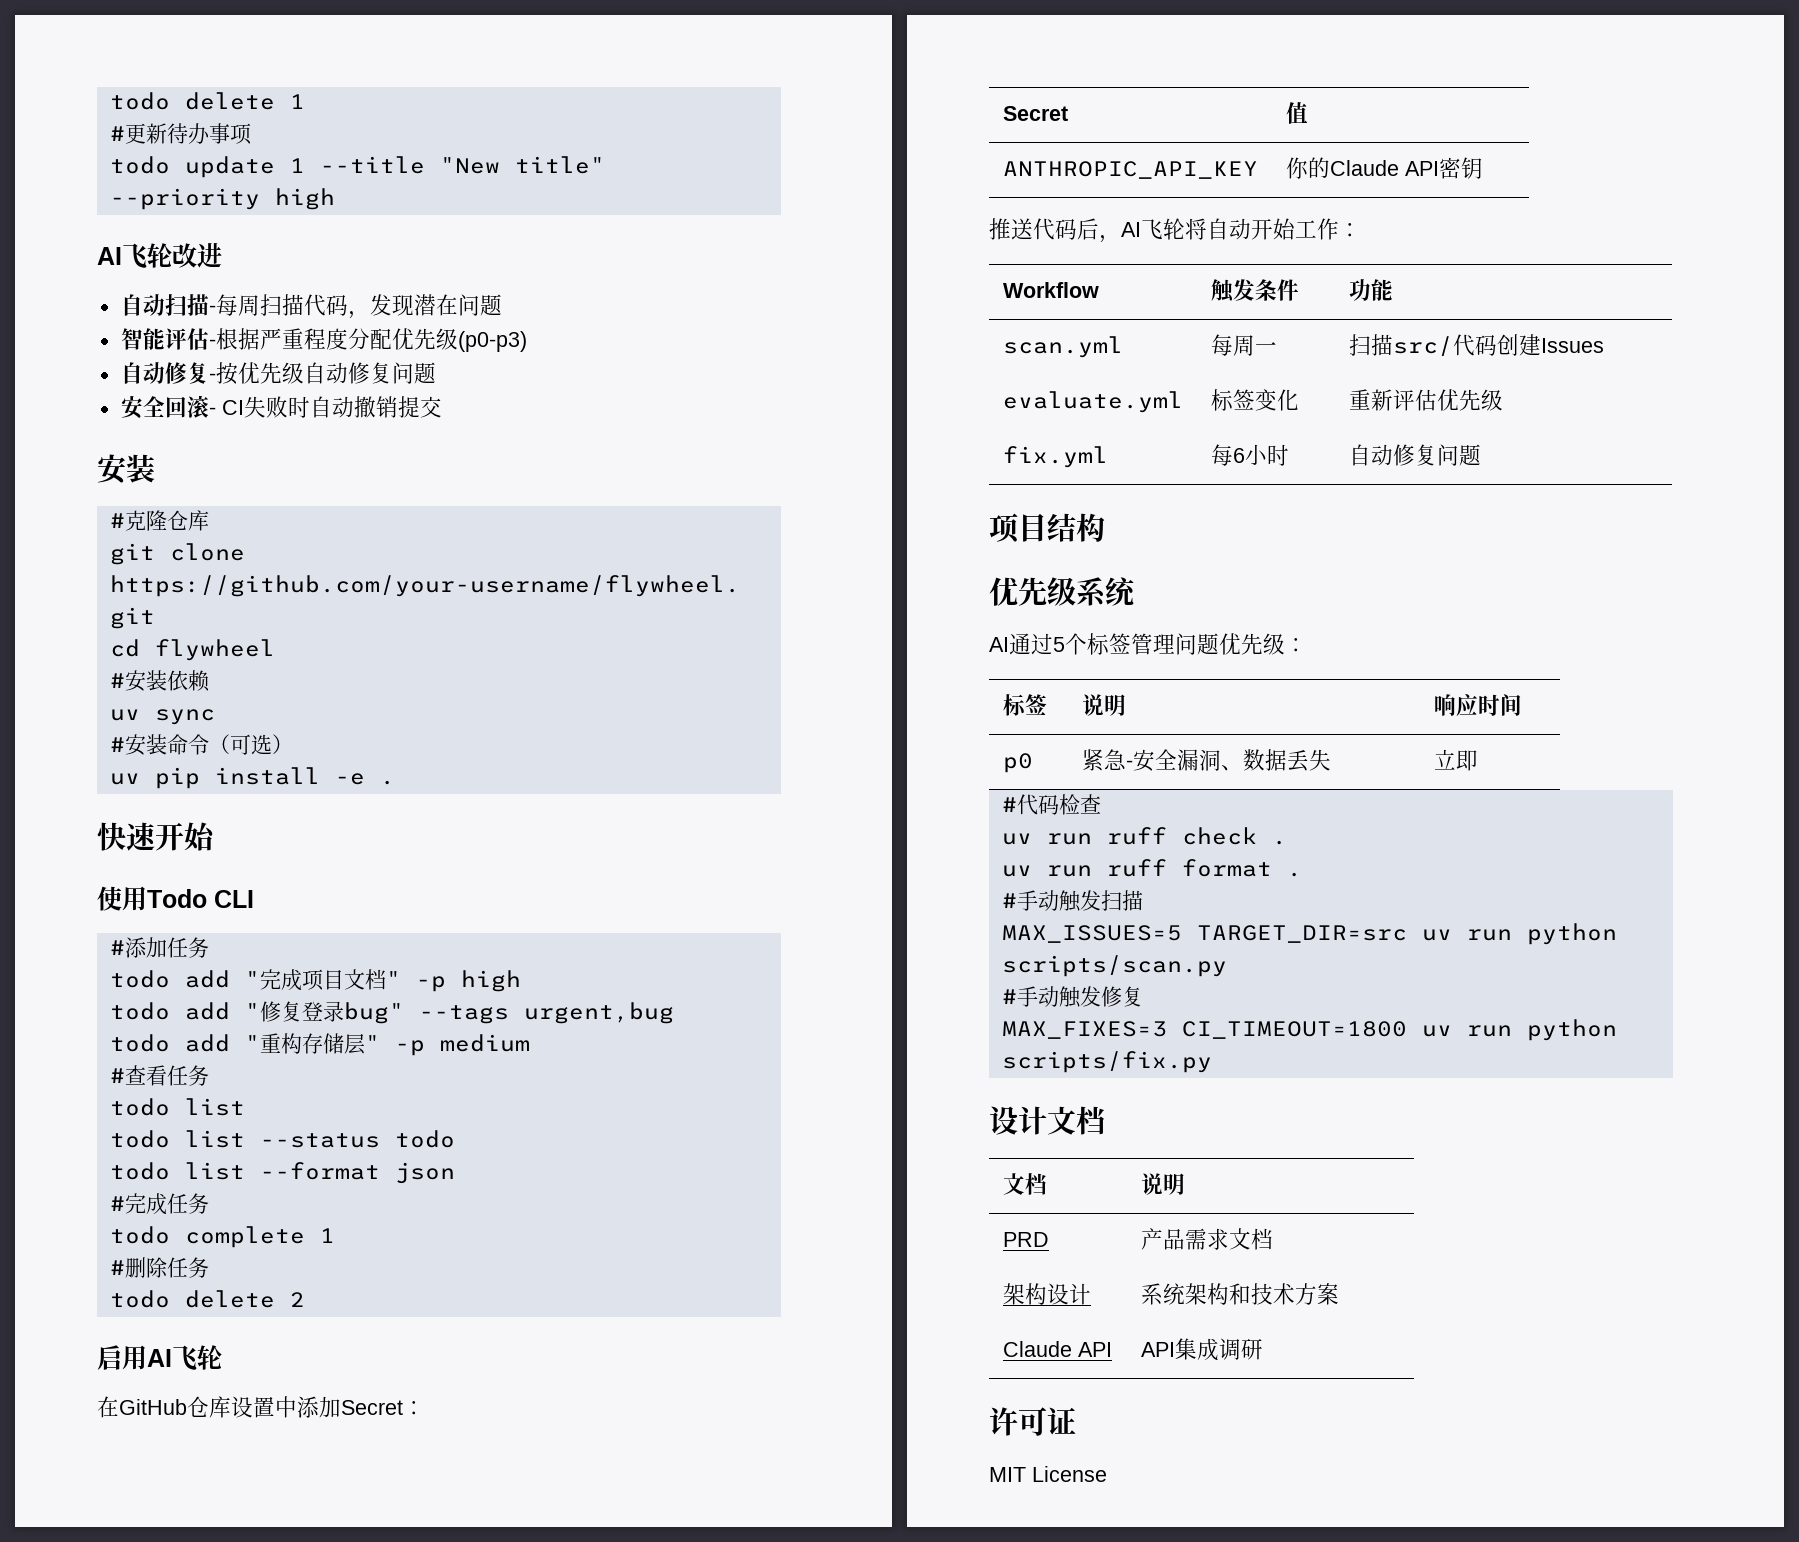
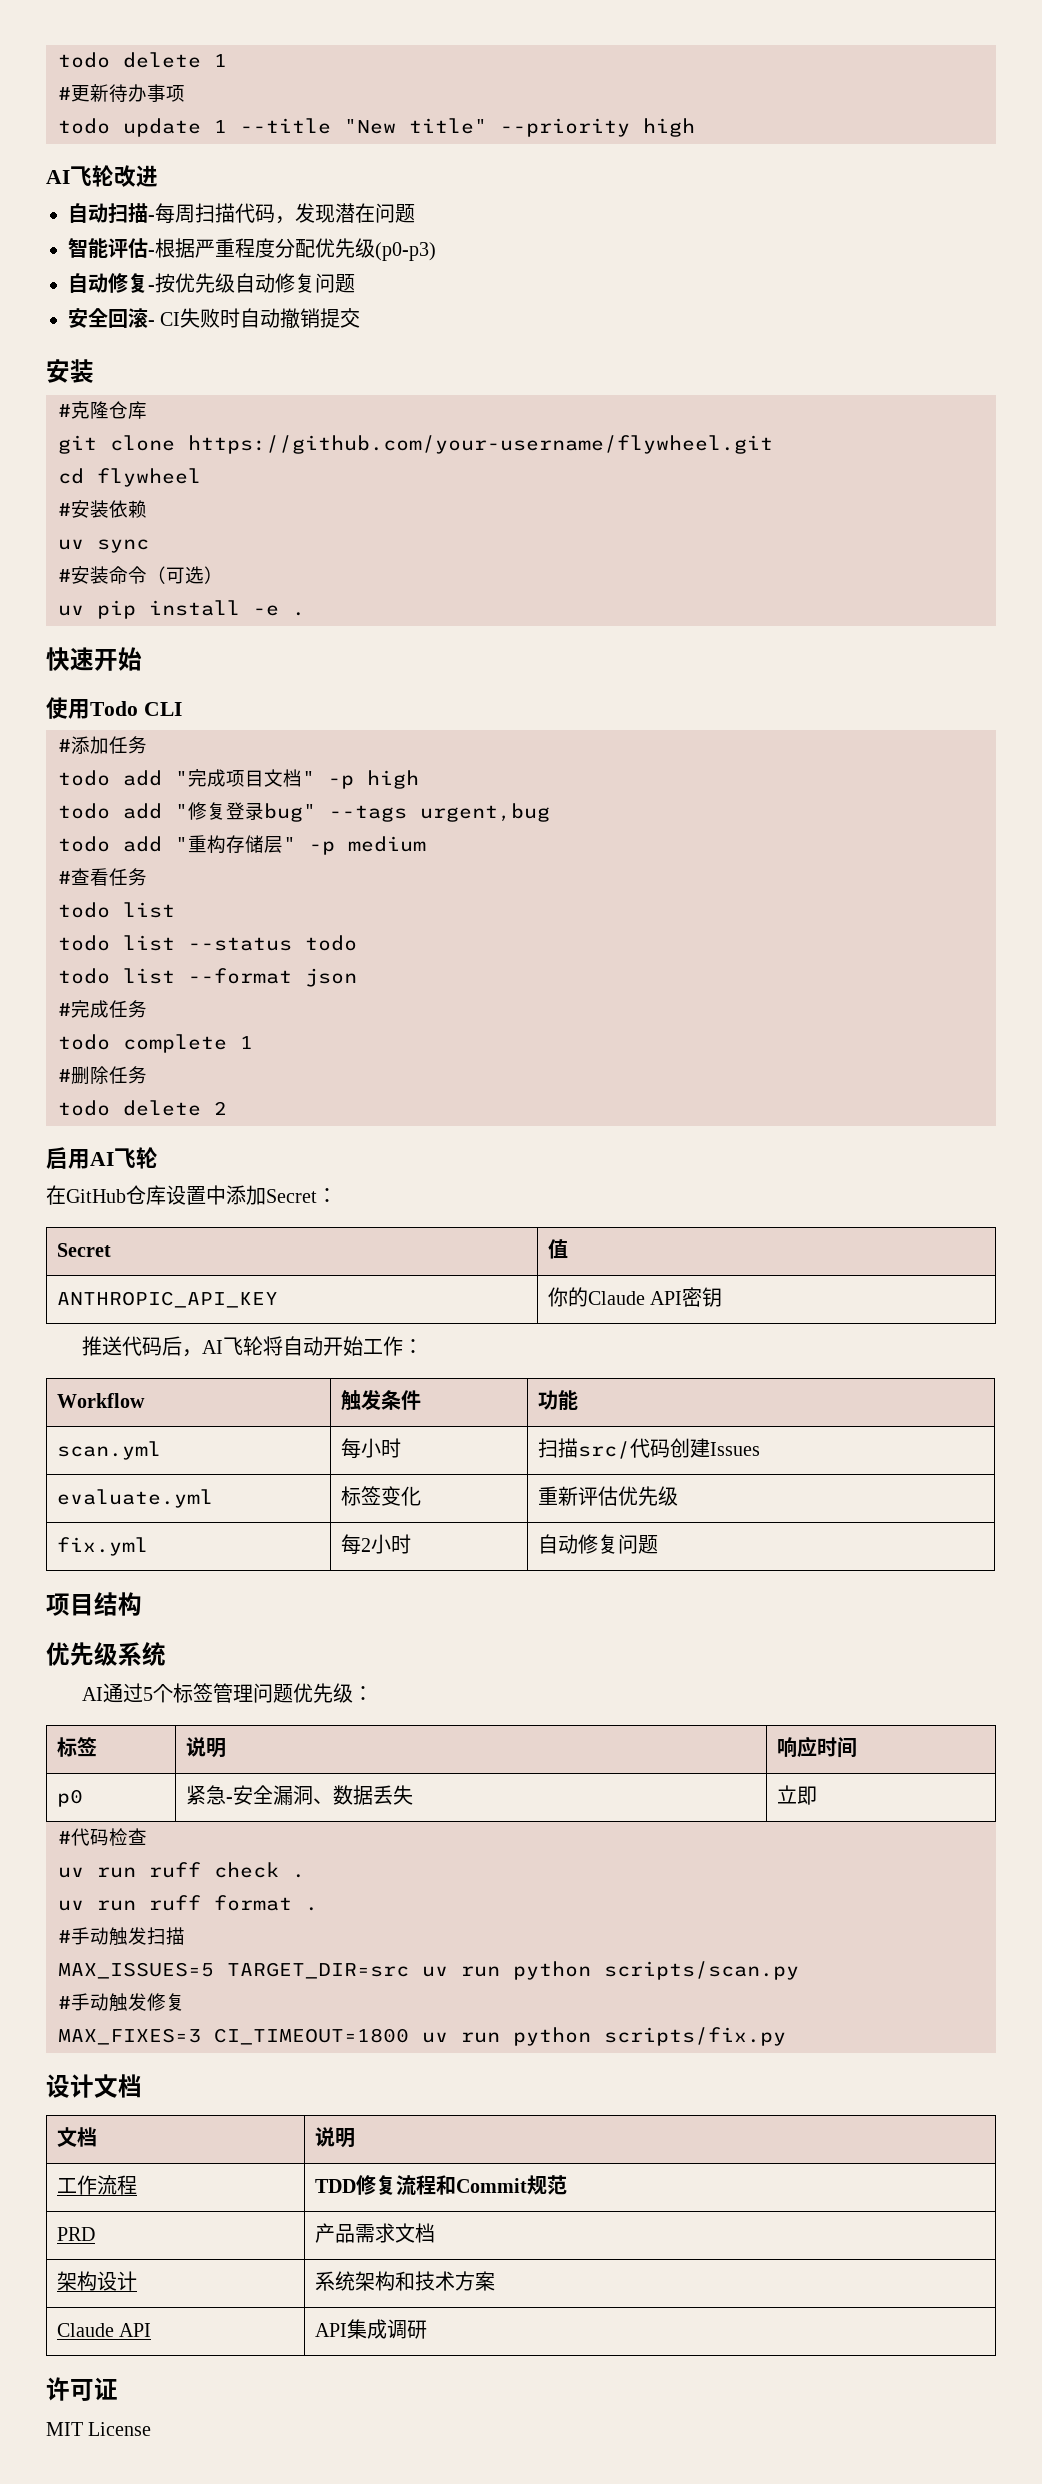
[1232,335,1277,356] 周一 -> [361,1438,402,1458] 小时
[1232,448,1245,463] 6 -> [361,1538,372,1552] 2
(1185, 1184) none -> [57,2175,138,2195] [315,2175,568,2196] // 工作流程 | TDD修复流程和Commit规范

